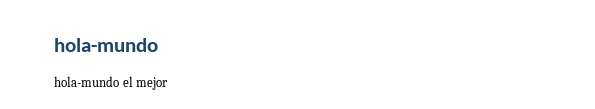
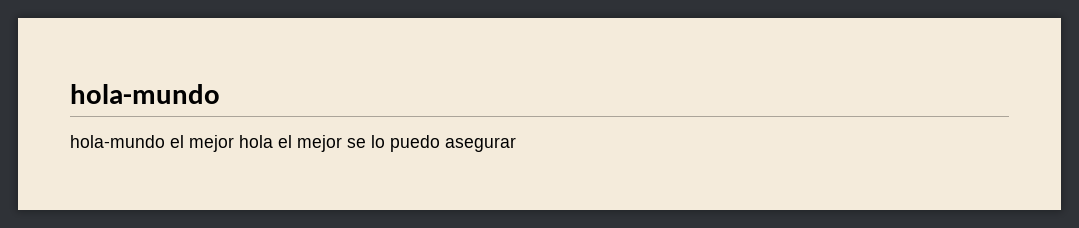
(169, 83) none -> [239,135,516,152] hola el mejor se lo puedo asegurar

